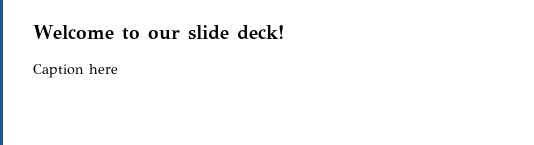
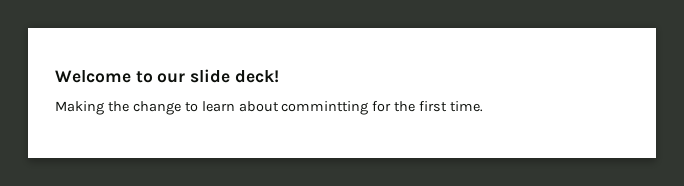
[33,64,118,78] Caption here -> [55,101,484,115] Making the change to learn about commintting for the first time.

